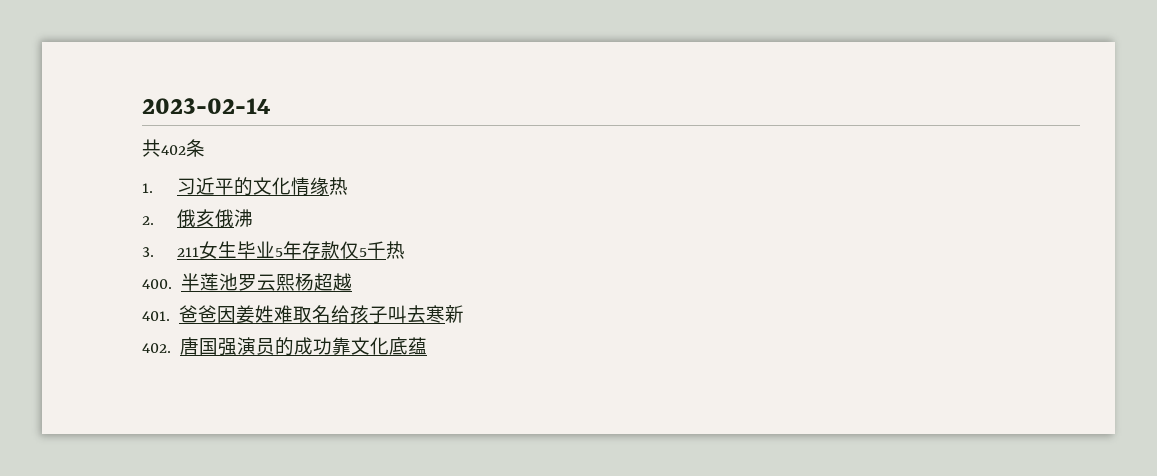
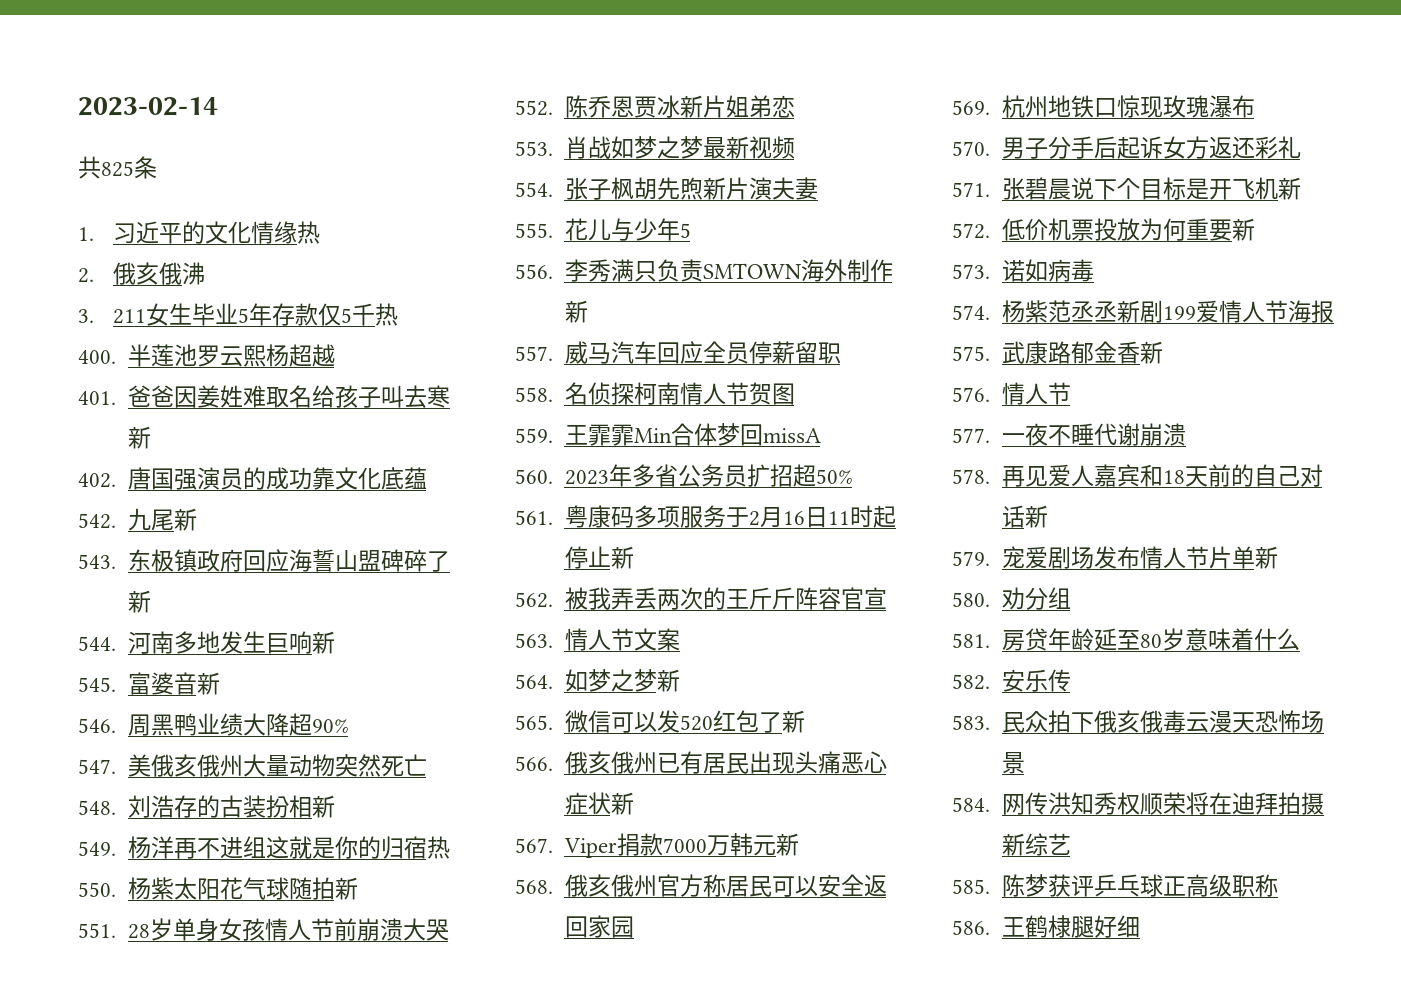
[161,145,186,155] 402 -> [101,161,134,177] 825
(428, 346) none -> [78,508,197,531] [78,549,450,572] [127,590,151,613] [78,631,335,654] [78,672,220,695] [78,713,349,736] [78,754,427,777] [78,795,335,818] [78,836,450,859] [78,877,358,900] [78,918,449,941] [515,95,795,118] [515,136,795,159] [515,177,818,200] [515,218,691,241] [515,259,893,282] [564,300,588,323] [515,341,841,364] [515,382,795,405] [515,423,821,446] [515,464,853,487] [515,505,896,528] [564,546,634,569] [515,587,887,610] [515,628,680,651] [515,669,680,692] [515,710,805,733] [515,751,887,774] [564,792,634,815] [515,833,799,858] [515,874,887,897] [564,915,634,938] [952,95,1255,118] [952,136,1301,159] [952,177,1301,200] [952,218,1255,241] [952,259,1094,282] [952,300,1334,323] [952,341,1163,364] [952,382,1071,405] [952,423,1186,446] [952,464,1323,487] [1001,505,1048,528] [952,546,1278,569] [952,587,1071,610] [952,628,1300,651] [952,669,1071,692] [952,710,1324,733] [1001,752,1025,774] [952,792,1324,815] [1001,833,1071,856] [952,874,1278,897] [952,915,1140,938] // 542.九尾新 // 543.东极镇政府回应海誓山盟碑碎了新 // 544.河南多地发生巨响新 // 545.富婆音新 // 546.周黑鸭业绩大降超90% // 547.美俄亥俄州大量动物突然死亡 // 548.刘浩存的古装扮相新 // 549.杨洋再不进组这就是你的归宿热 // 550.杨紫太阳花气球随拍新 // 551. 28岁单身女孩情人节前崩溃大哭 // 552.陈乔恩贾冰新片姐弟恋 // 553.肖战如梦之梦最新视频 // 554.张子枫胡先煦新片演夫妻 // 555.花儿与少年5 // 556.李秀满只负责SMTOWN海外制作新 // 557.威马汽车回应全员停薪留职 // 558.名侦探柯南情人节贺图 // 559.王霏霏Min合体梦回missA // 560. 2023年多省公务员扩招超50% // 561.粤康码多项服务于2月16日11时起停止新 // 562.被我弄丢两次的王斤斤阵容官宣 // 563.情人节文案 // 564.如梦之梦新 // 565.微信可以发520红包了新 // 566.俄亥俄州已有居民出现头痛恶心症状新 // 567. Viper捐款7000万韩元新 // 568.俄亥俄州官方称居民可以安全返回家园 // 569.杭州地铁口惊现玫瑰瀑布 // 570.男子分手后起诉女方返还彩礼 // 571.张碧晨说下个目标是开飞机新 // 572.低价机票投放为何重要新 // 573.诺如病毒 // 574.杨紫范丞丞新剧199爱情人节海报 // 575.武康路郁金香新 // 576.情人节 // 577.一夜不睡代谢崩溃 // 578.再见爱人嘉宾和18天前的自己对话新 // 579.宠爱剧场发布情人节片单新 // 580.劝分组 // 581.房贷年龄延至80岁意味着什么 // 582.安乐传 // 583.民众拍下俄亥俄毒云漫天恐怖场景 // 584.网传洪知秀权顺荣将在迪拜拍摄新综艺 // 585.陈梦获评乒乓球正高级职称 // 586.王鹤棣腿好细

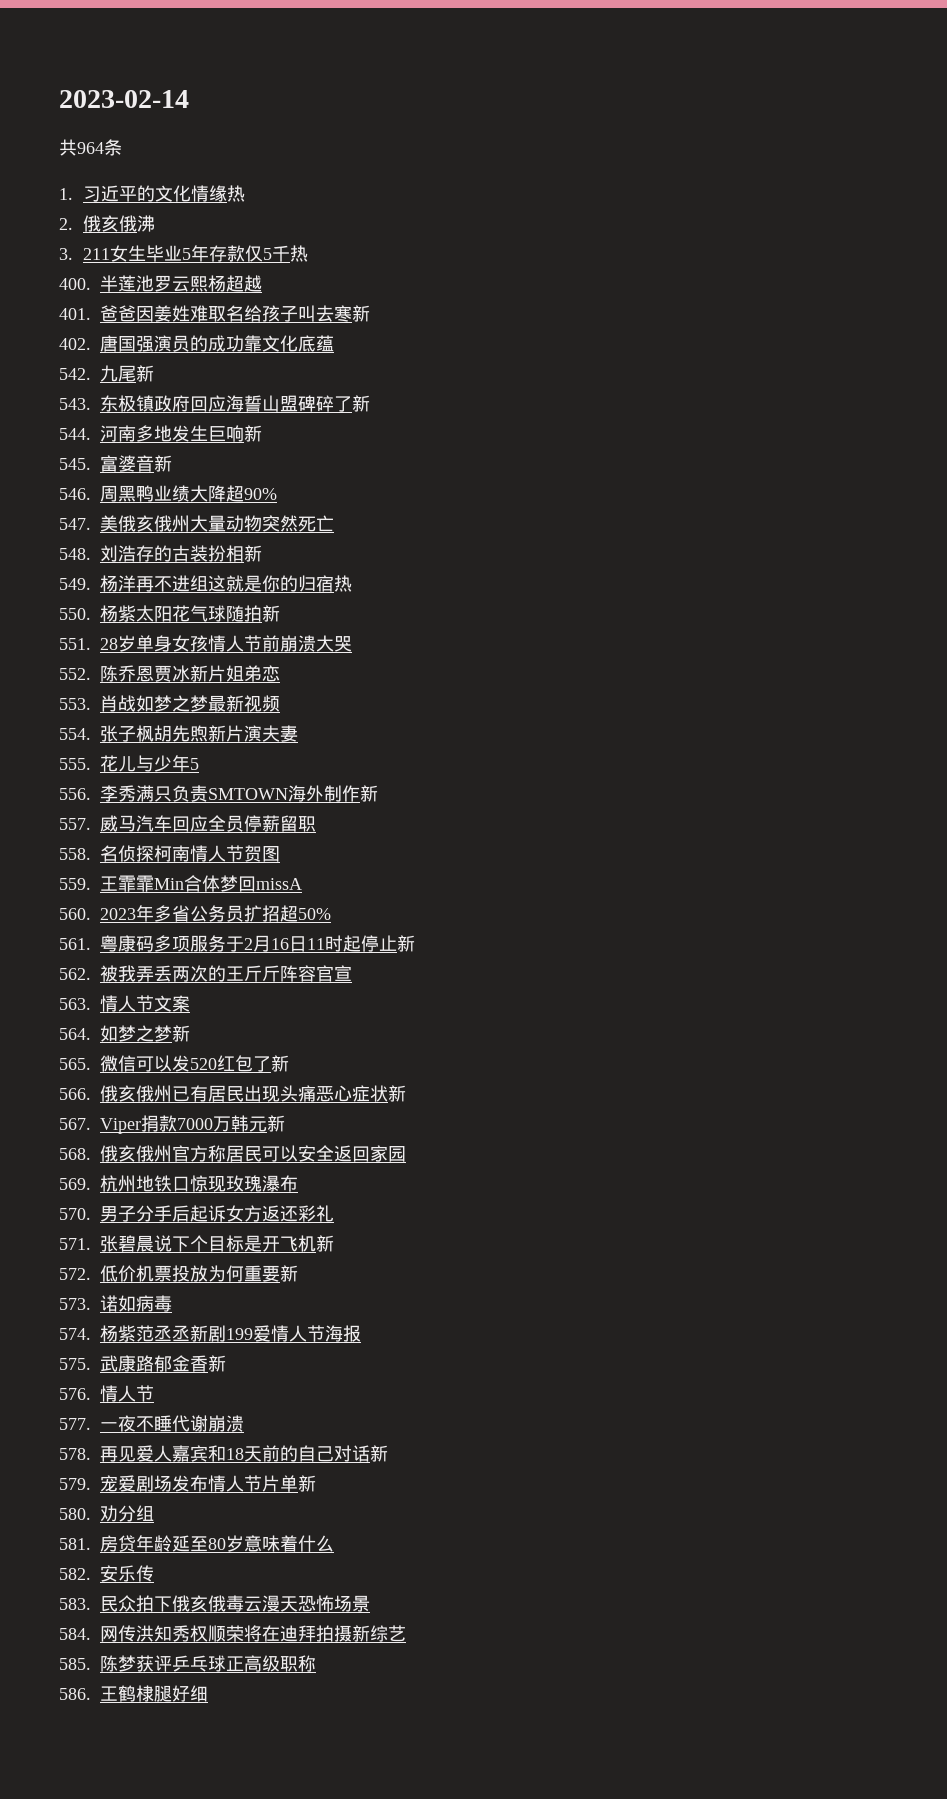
[101,161,134,177] 825 -> [77,142,104,154] 964

